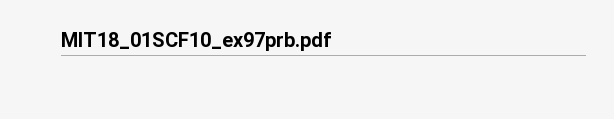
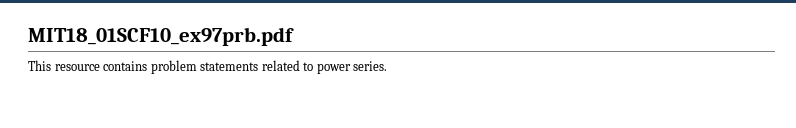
(332, 41) none -> [28,60,388,74] // This resource contains problem statements related to power series.

